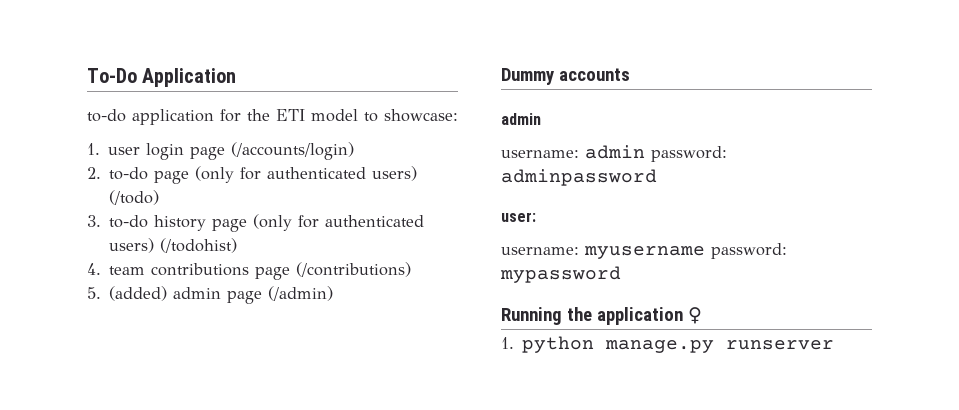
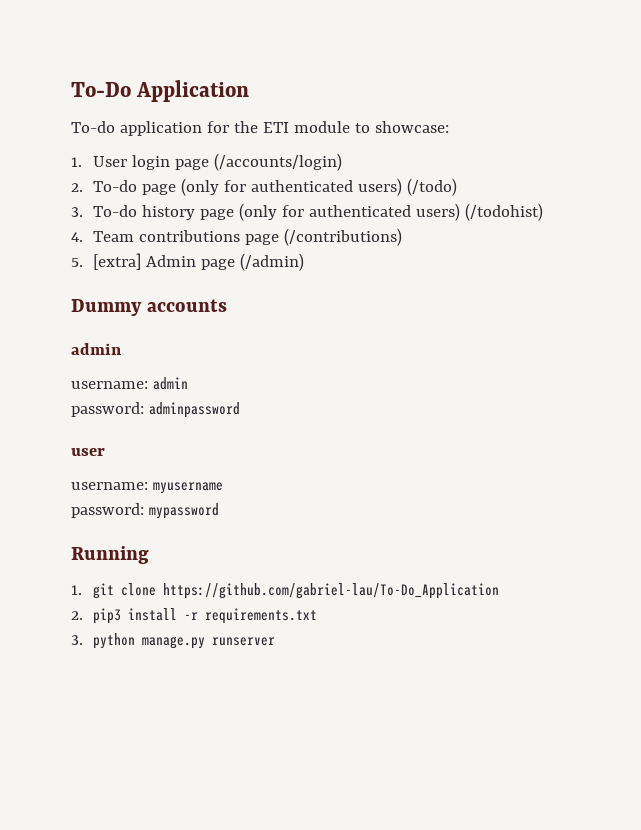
[87,109,126,122] to-do -> [71,121,115,133] To-do
[311,109,358,122] model -> [293,121,350,133] module
[108,147,141,155] user -> [93,156,128,167] User
[109,167,149,180] to-do -> [93,180,138,192] To-do
[109,215,149,228] to-do -> [93,205,138,217] To-do
[109,266,146,275] team -> [93,231,135,242] Team
[109,286,222,301] (added) admin -> [93,253,197,270] [extra] Admin
(645, 152) none -> (188, 383) //
[501,212,536,222] user: -> [71,448,105,456] user
(705, 252) none -> (223, 488) //
[566,307,702,325] [501,337,514,349] the application ♀ // 1. -> [71,583,500,599] [71,608,318,624] [71,635,83,645] // 1. git clone https://github.com/gabriel-lau/To-Do_Application // 2. pip3 install -r requirements.txt // 3.

